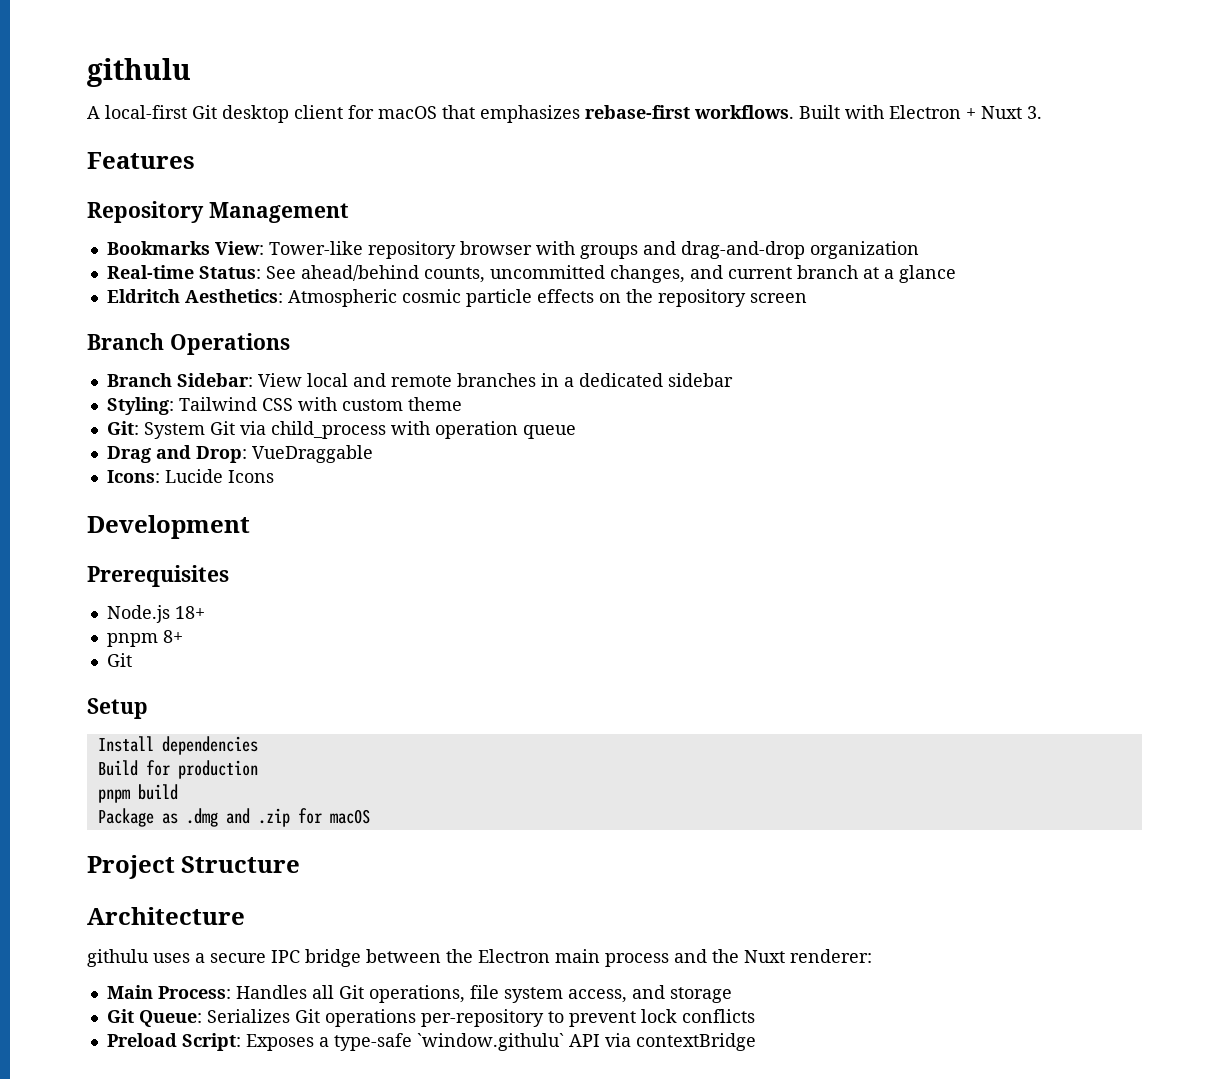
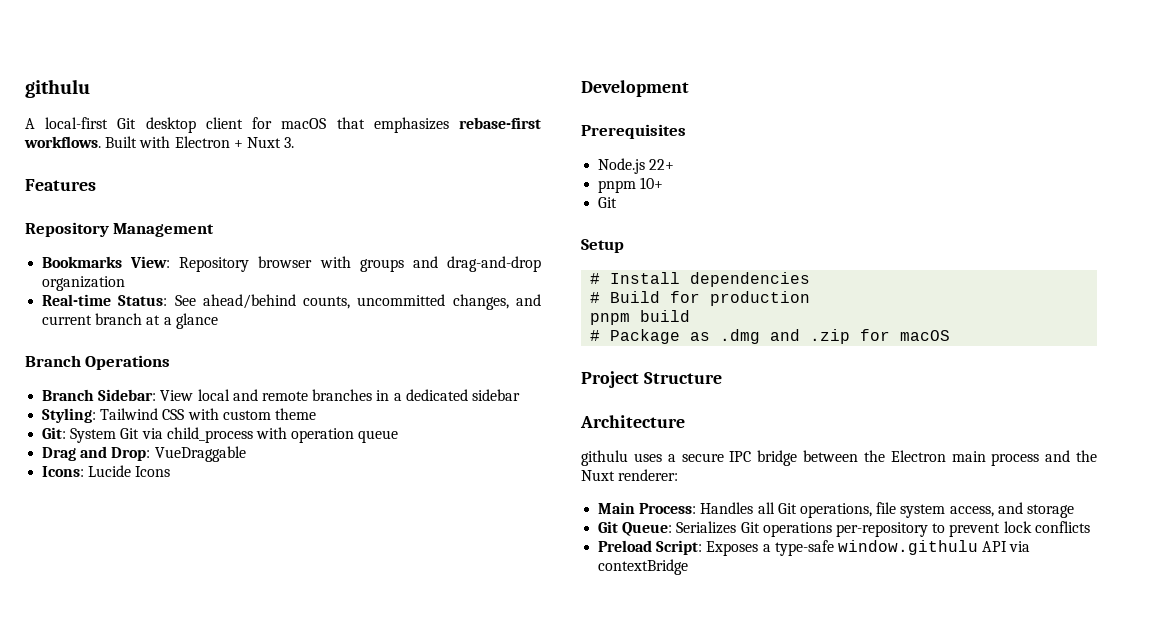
[268,241,456,259] Tower-like repository -> [179,257,250,272] Repository
[106,289,807,307] // Eldritch Aesthetics: Atmospheric cosmic particle effects on the repository screen -> (218, 321) none
[174,606,205,619] [106,630,183,647] 18+ // pnpm 8+ -> [649,159,675,170] [598,177,664,193] 22+ // pnpm 10+
(148, 708) none -> [590,273,601,284] #
(258, 745) none -> [590,292,601,303] #
(178, 792) none -> [590,330,601,341] #
[416,1033,564,1051] `window.githulu` -> [837,540,978,555] window.githulu

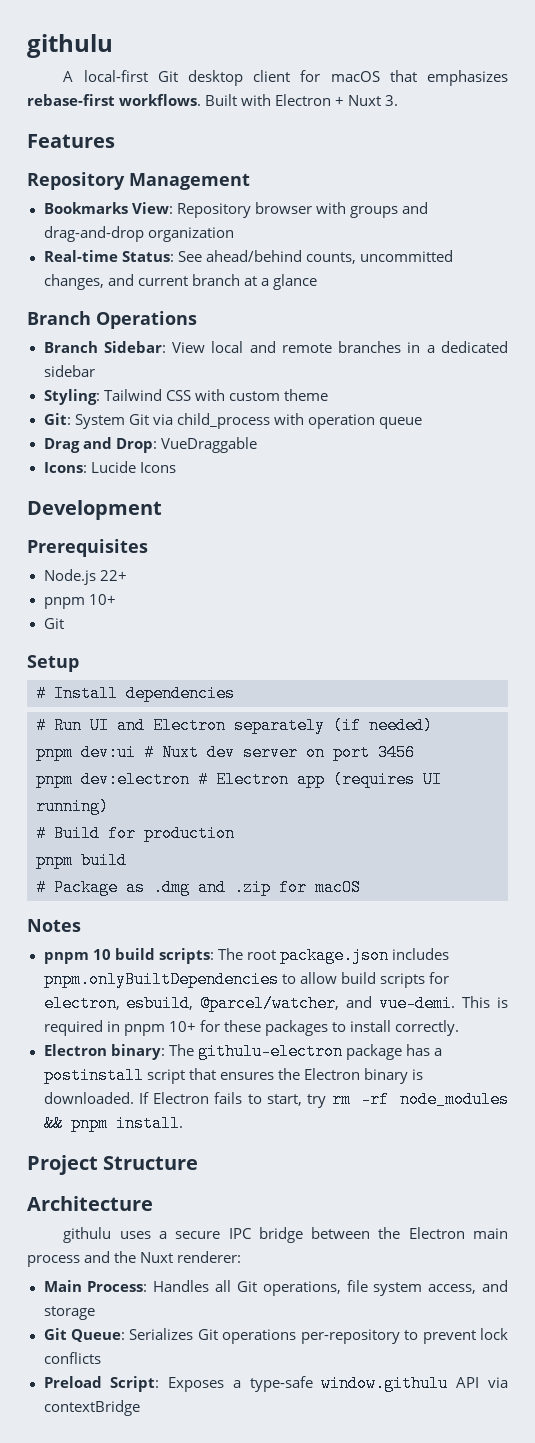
(811, 279) none -> [36,717,433,734] [36,744,415,761] [36,771,442,788] [36,798,109,815] // # Run UI and Electron separately (if needed) // pnpm dev:ui # Nuxt dev server on port 3456 // pnpm dev:electron # Electron app (requires UI running)
(951, 335) none -> [27,919,81,932] [43,947,449,964] [43,971,449,988] [43,995,509,1012] [43,1020,459,1036] [43,1043,442,1060] [43,1067,423,1084] [43,1091,510,1108] [43,1115,183,1132] // Notes // pnpm 10 build scripts: The root package.json includes pnpm.onlyBuiltDependencies to allow build scripts for electron, esbuild, @parcel/watcher, and vue-demi. This is required in pnpm 10+ for these packages to install correctly. // Electron binary: The githulu-electron package has a postinstall script that ensures the Electron binary is downloaded. If Electron fails to start, try rm -rf node_modules && pnpm install.

